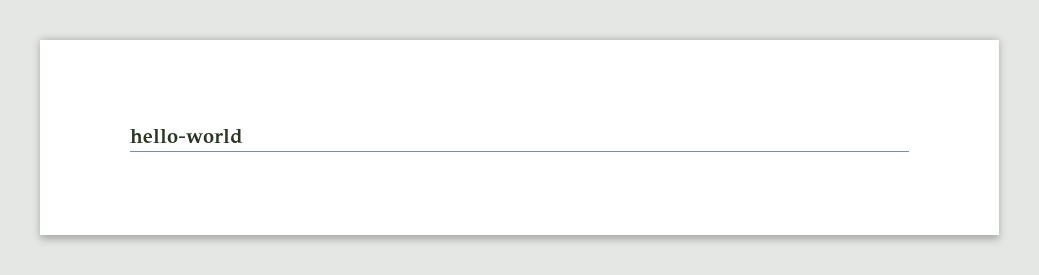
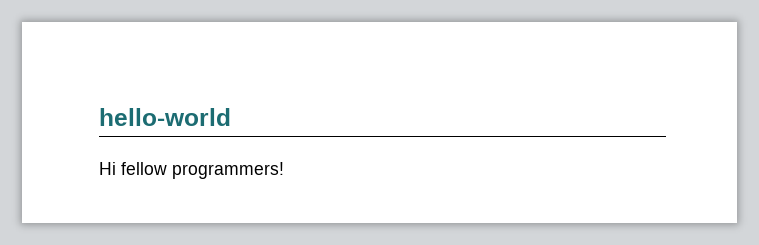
(243, 136) none -> [99,162,284,179] // Hi fellow programmers!

